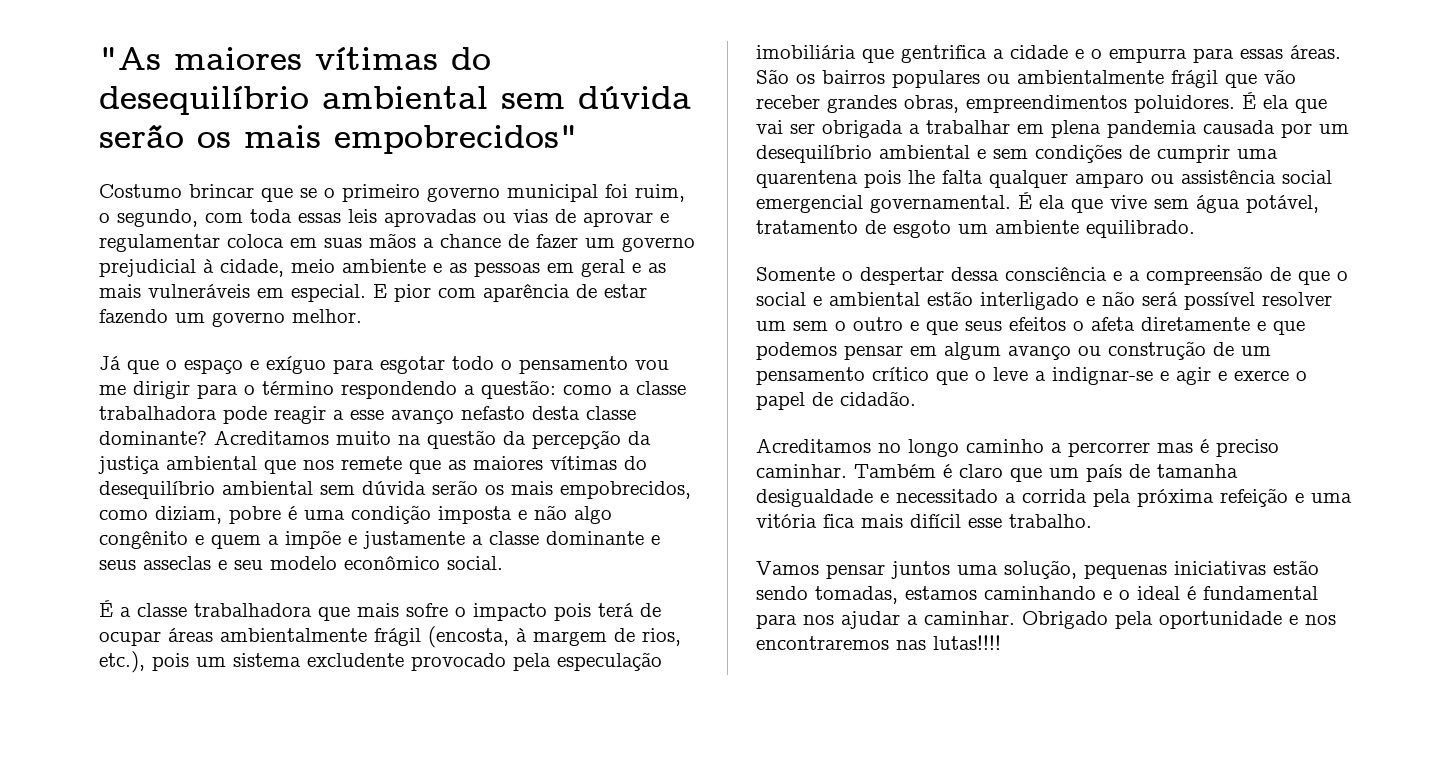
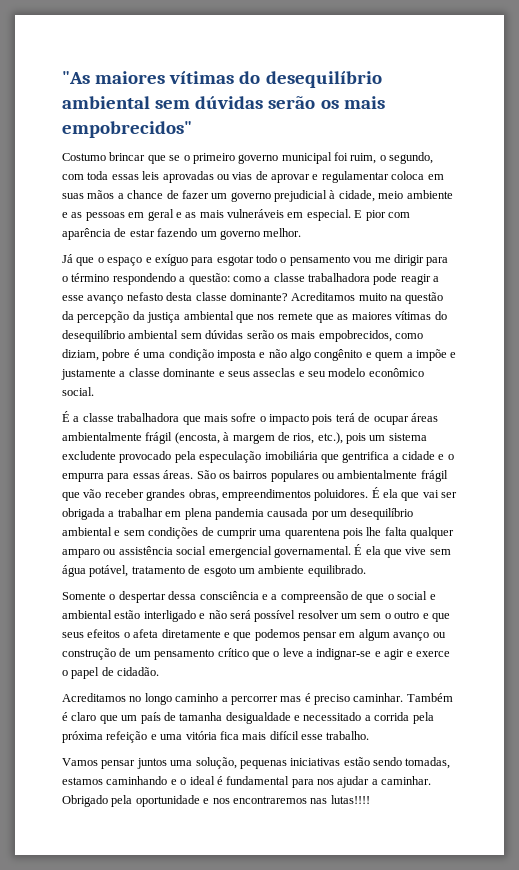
[578,86,691,109] dúvida -> [195,96,264,109] dúvidas
[362,481,426,495] dúvida -> [205,330,244,339] dúvidas

